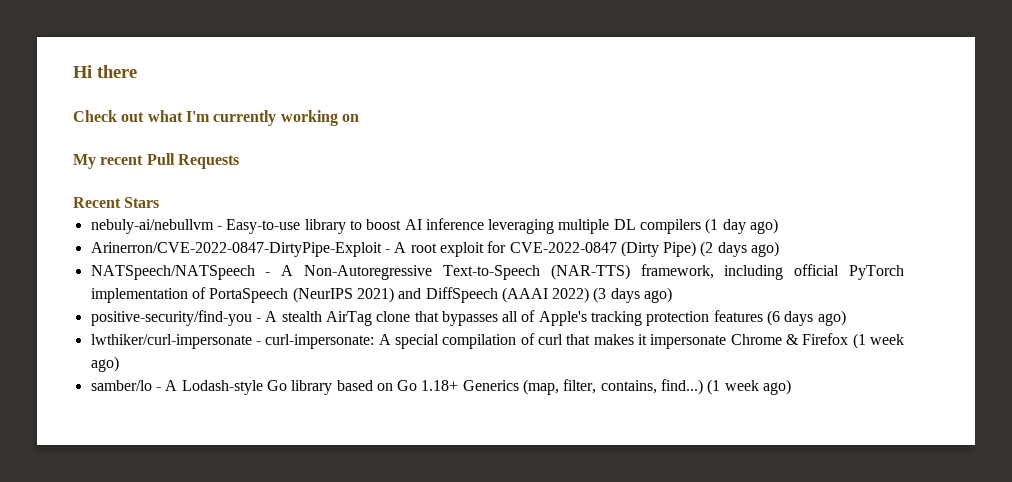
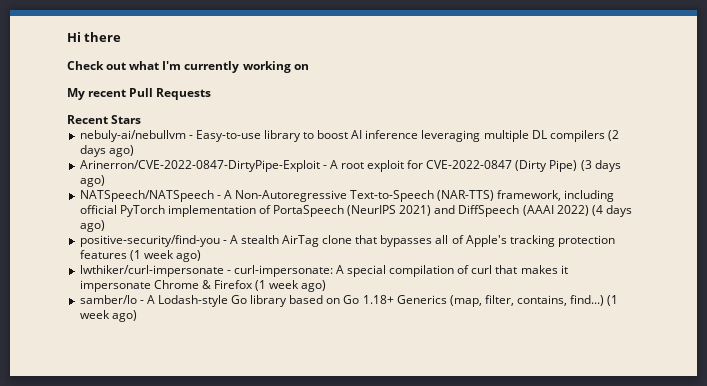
[705,218,746,234] (1 day -> [607,130,619,141] [79,145,106,157] (2 days
[700,241,714,257] (2 -> [580,160,592,171] (3
[593,287,607,303] (3 -> [591,205,603,216] (4
[767,310,814,326] (6 days -> [129,250,174,261] (1 week

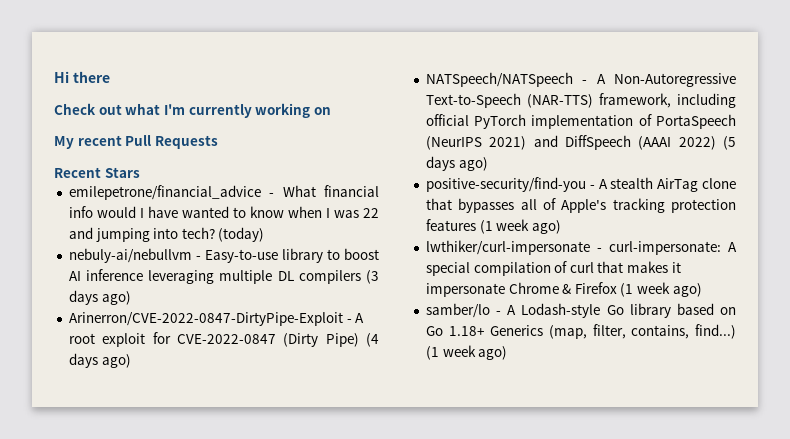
(142, 119) none -> [68,185,379,200] [68,206,379,218] [68,227,265,242] // emilepetrone/financial_advice - What financial info would I have wanted to know when I was 22 and jumping into tech? (today)
[607,130,619,141] (2 -> [365,270,379,284] (3
[580,160,592,171] (3 -> [366,333,379,347] (4
[591,205,603,216] (4 -> [723,136,736,150] (5

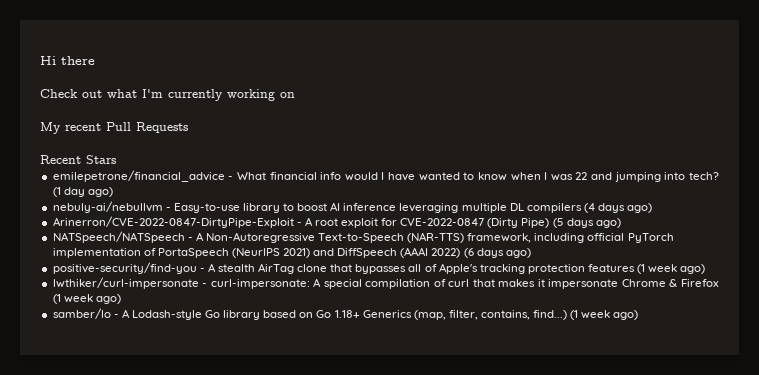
[218,227,265,242] (today) -> [52,187,113,197] (1 day ago)
[365,270,379,284] (3 -> [583,203,595,213] (4
[366,333,379,347] (4 -> [552,218,564,228] (5
[723,136,736,150] (5 -> [463,248,474,258] (6

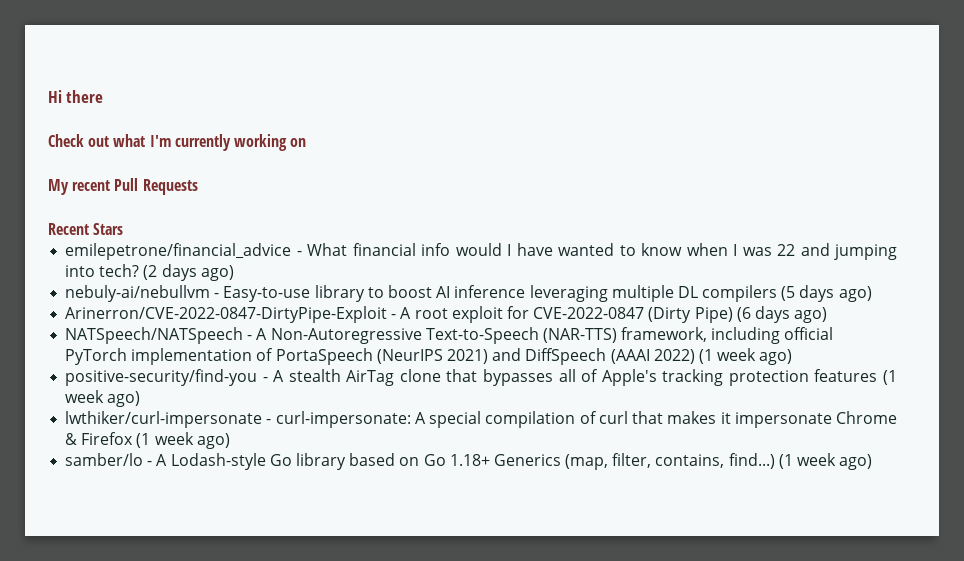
[52,187,85,197] (1 day -> [143,264,197,281] (2 days
[583,203,595,213] (4 -> [781,286,796,301] (5
[552,218,564,228] (5 -> [736,307,751,322] (6
[463,248,504,258] (6 days -> [698,348,757,364] (1 week

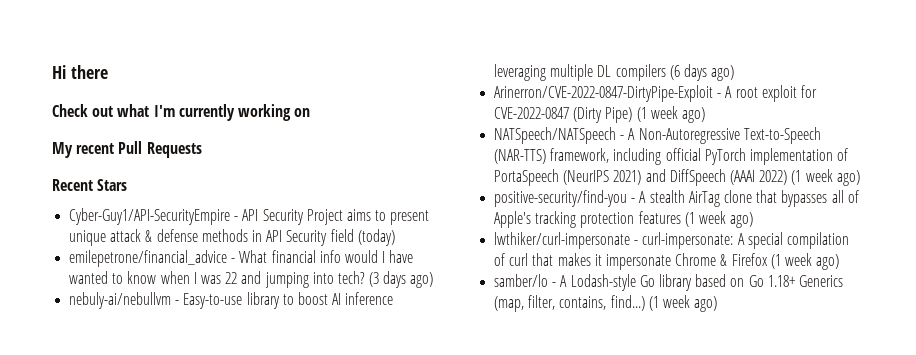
(124, 229) none -> [69,208,430,225] [69,229,395,246] // Cyber-Guy1/API-SecurityEmpire - API Security Project aims to present unique attack & defense methods in API Security field (today)
[143,265,158,280] (2 -> [369,272,380,287] (3
[781,286,796,301] (5 -> [669,65,680,80] (6
[736,306,790,323] (6 days -> [636,106,678,122] (1 week

